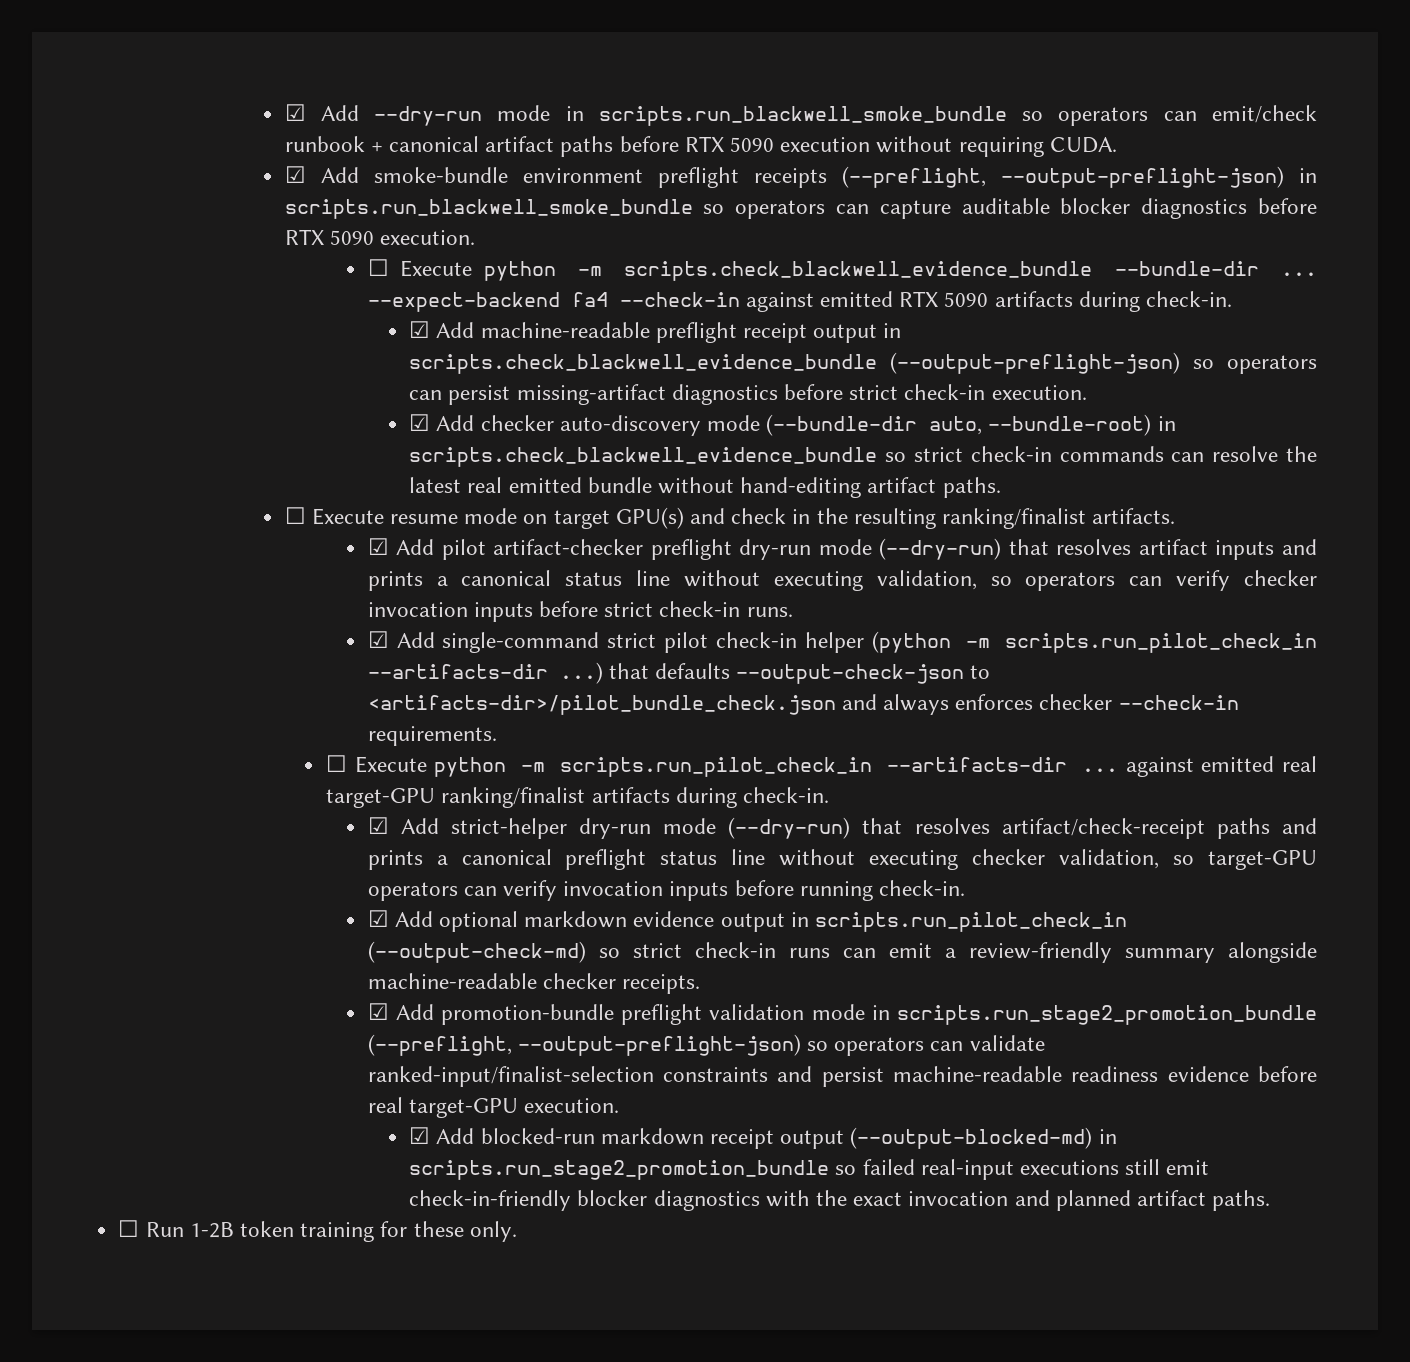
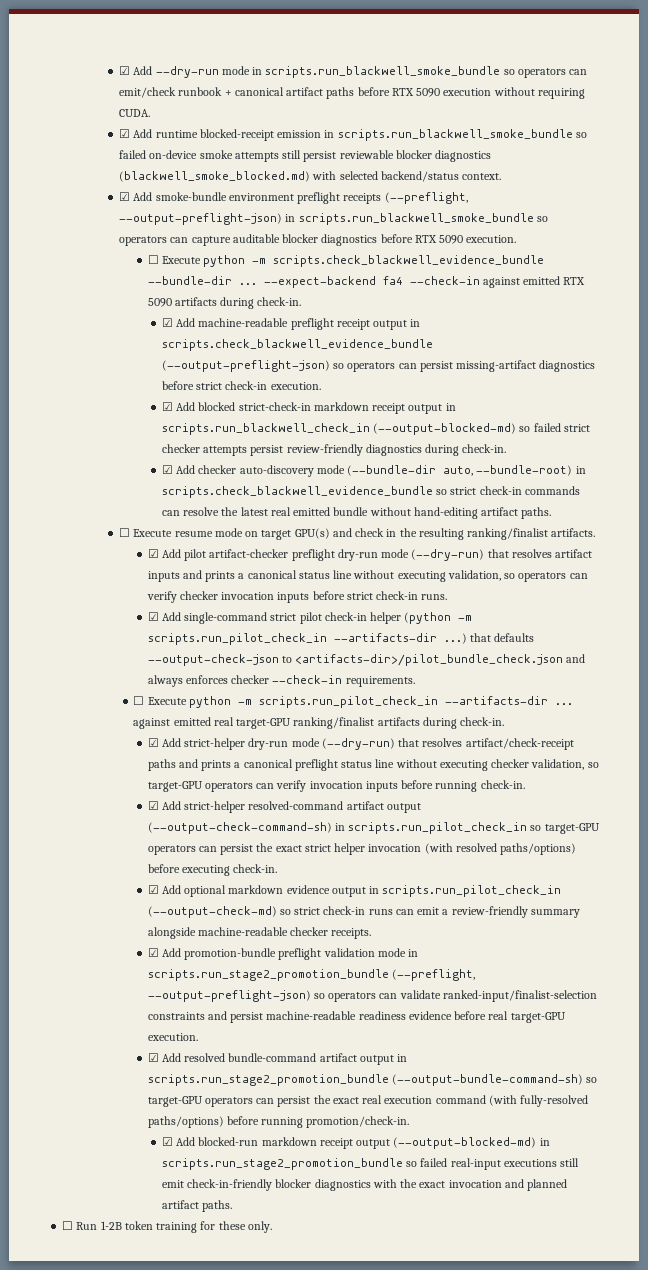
(1117, 145) none -> [119,129,587,141] [119,150,492,162] [119,171,502,182] // ☑ Add runtime blocked-receipt emission in scripts.run_blackwell_smoke_bundle so failed on-device smoke attempts still persist reviewable blocker diagnostics (blackwell_smoke_blocked.md) with selected backend/status context.
(1087, 392) none -> [162,402,456,414] [162,423,590,435] [162,444,507,456] // ☑ Add blocked strict-check-in markdown receipt output in scripts.run_blackwell_check_in (--output-blocked-md) so failed strict checker attempts persist review-friendly diagnostics during check-in.
(966, 888) none -> [147,801,421,813] [147,822,600,834] [147,843,577,855] [147,864,278,876] // ☑ Add strict-helper resolved-command artifact output (--output-check-command-sh) in scripts.run_pilot_check_in so target-GPU operators can persist the exact strict helper invocation (with resolved paths/options) before executing check-in.
(620, 1105) none -> [147,1053,408,1065] [147,1074,598,1086] [147,1095,589,1107] [147,1116,410,1128] // ☑ Add resolved bundle-command artifact output in scripts.run_stage2_promotion_bundle (--output-bundle-command-sh) so target-GPU operators can persist the exact real execution command (with fully-resolved paths/options) before running promotion/check-in.

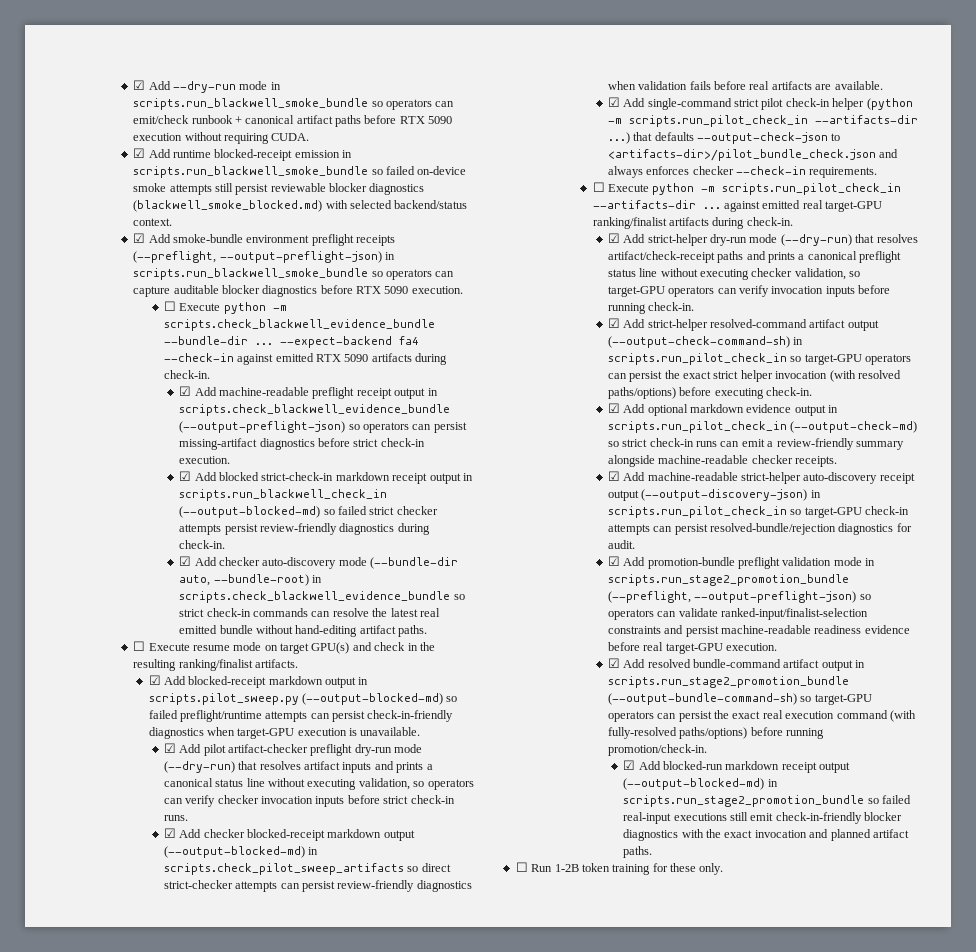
(596, 532) none -> [148,675,369,688] [148,693,458,705] [148,710,454,722] [148,727,421,739] // ☑ Add blocked-receipt markdown output in scripts.pilot_sweep.py (--output-blocked-md) so failed preflight/runtime attempts can persist check-in-friendly diagnostics when target-GPU execution is unavailable.
(448, 597) none -> [163,828,415,841] [163,846,319,858] [163,863,451,875] [163,880,472,892] [607,81,883,90] // ☑ Add checker blocked-receipt markdown output (--output-blocked-md) in scripts.check_pilot_sweep_artifacts so direct strict-checker attempts can persist review-friendly diagnostics when validation fails before real artifacts are available.
(372, 933) none -> [607,471,915,484] [607,489,821,501] [607,506,910,518] [607,523,912,535] [607,540,635,549] // ☑ Add machine-readable strict-helper auto-discovery receipt output (--output-discovery-json) in scripts.run_pilot_check_in so target-GPU check-in attempts can persist resolved-bundle/rejection diagnostics for audit.

